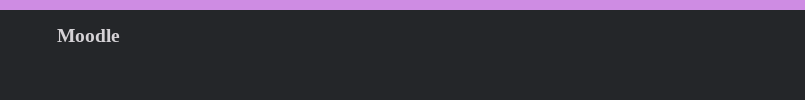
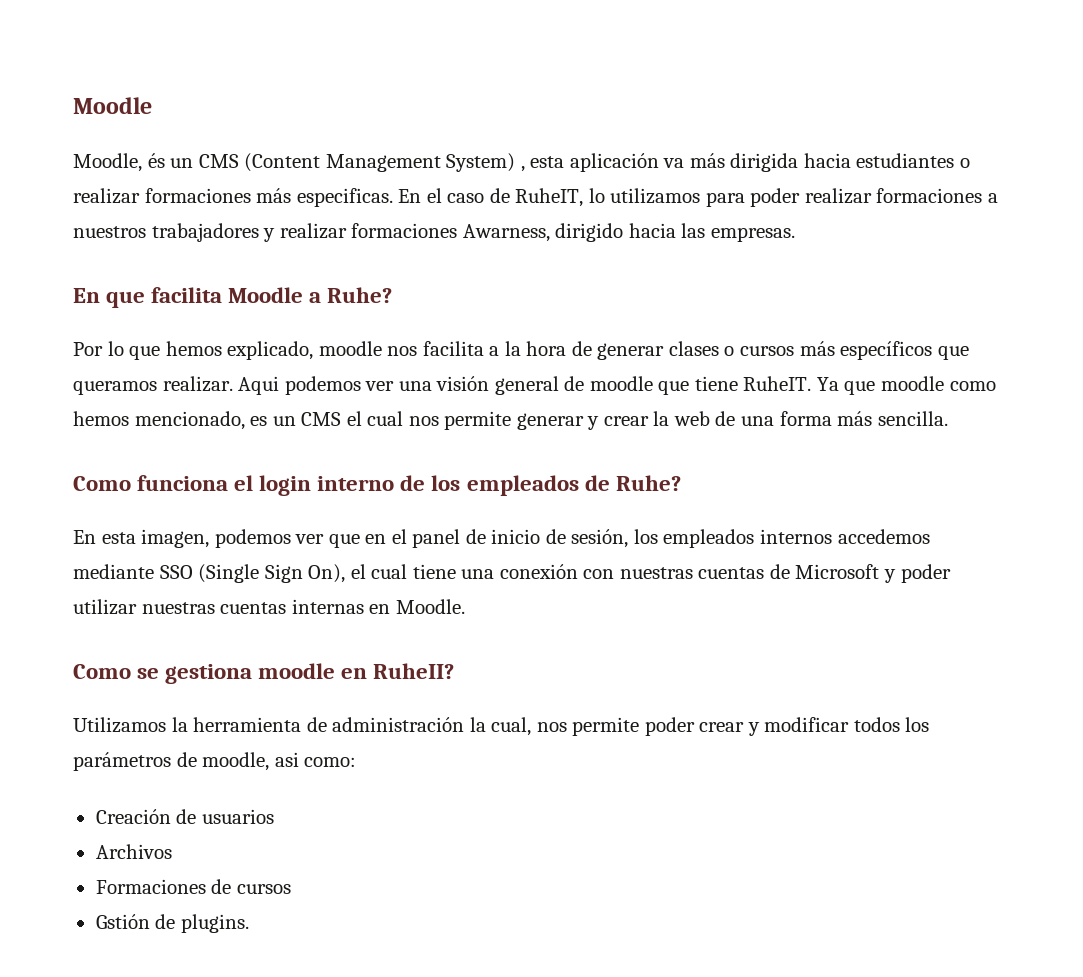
[57,29,120,42] Moodle -> [73,97,152,114] [73,153,971,172] [73,188,999,207] [73,223,795,242] [73,287,393,308] [73,341,969,360] [73,376,996,395] [73,411,948,430] [73,475,681,496] [73,529,930,548] [73,564,951,583] [73,599,465,615] [73,663,455,684] [73,717,930,736] [73,752,357,771] [95,809,274,824] [95,844,172,859] [95,879,291,894] [95,914,249,933] Moodle // Moodle, és un CMS (Content Management System) , esta aplicación va más dirigida hacia estudiantes o realizar formaciones más especificas. En el caso de RuheIT, lo utilizamos para poder realizar formaciones a nuestros trabajadores y realizar formaciones Awarness, dirigido hacia las empresas. // En que facilita Moodle a Ruhe? // Por lo que hemos explicado, moodle nos facilita a la hora de generar clases o cursos más específicos que queramos realizar. Aqui podemos ver una visión general de moodle que tiene RuheIT. Ya que moodle como hemos mencionado, es un CMS el cual nos permite generar y crear la web de una forma más sencilla. // Como funciona el login interno de los empleados de Ruhe? // En esta imagen, podemos ver que en el panel de inicio de sesión, los empleados internos accedemos mediante SSO (Single Sign On), el cual tiene una conexión con nuestras cuentas de Microsoft y poder utilizar nuestras cuentas internas en Moodle. // Como se gestiona moodle en RuheII? // Utilizamos la herramienta de administración la cual, nos permite poder crear y modificar todos los parámetros de moodle, asi como: // Creación de usuarios // Archivos // Formaciones de cursos // Gstión de plugins.

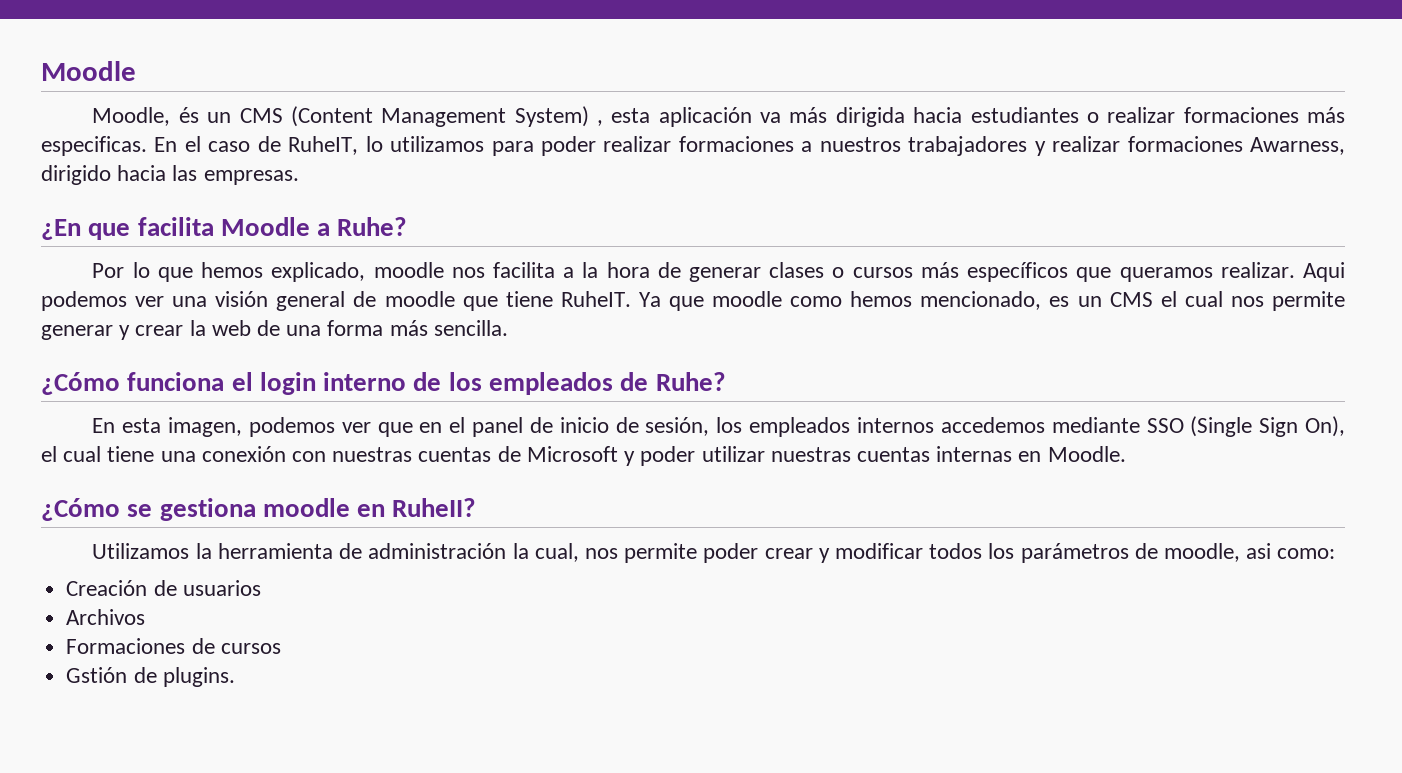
[73,288,100,303] En -> [41,219,81,240] ¿En
[73,476,131,491] Como -> [41,372,120,395] ¿Cómo
[73,664,131,679] Como -> [41,498,120,521] ¿Cómo

